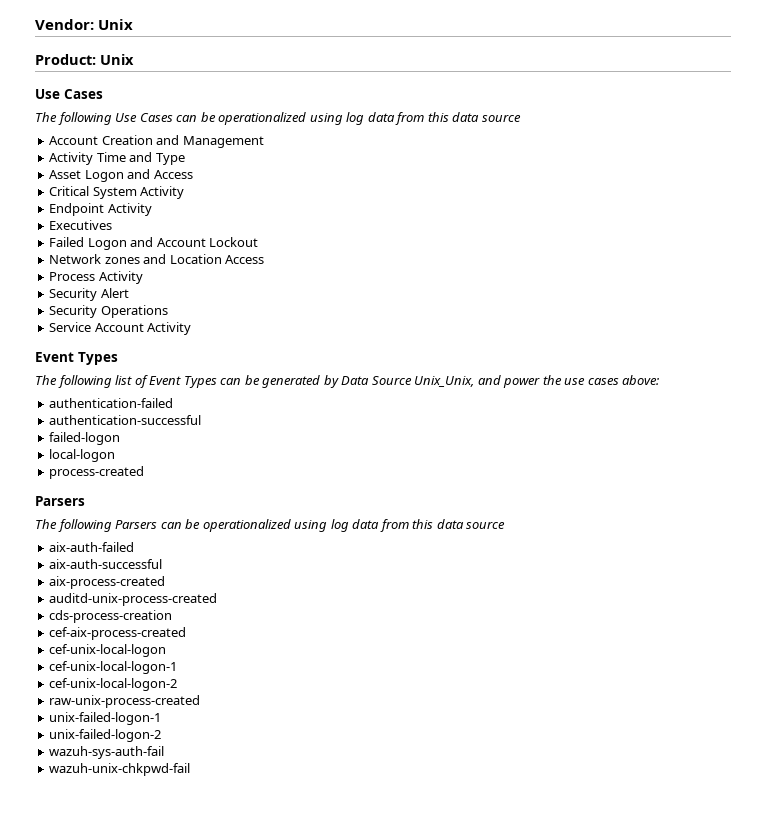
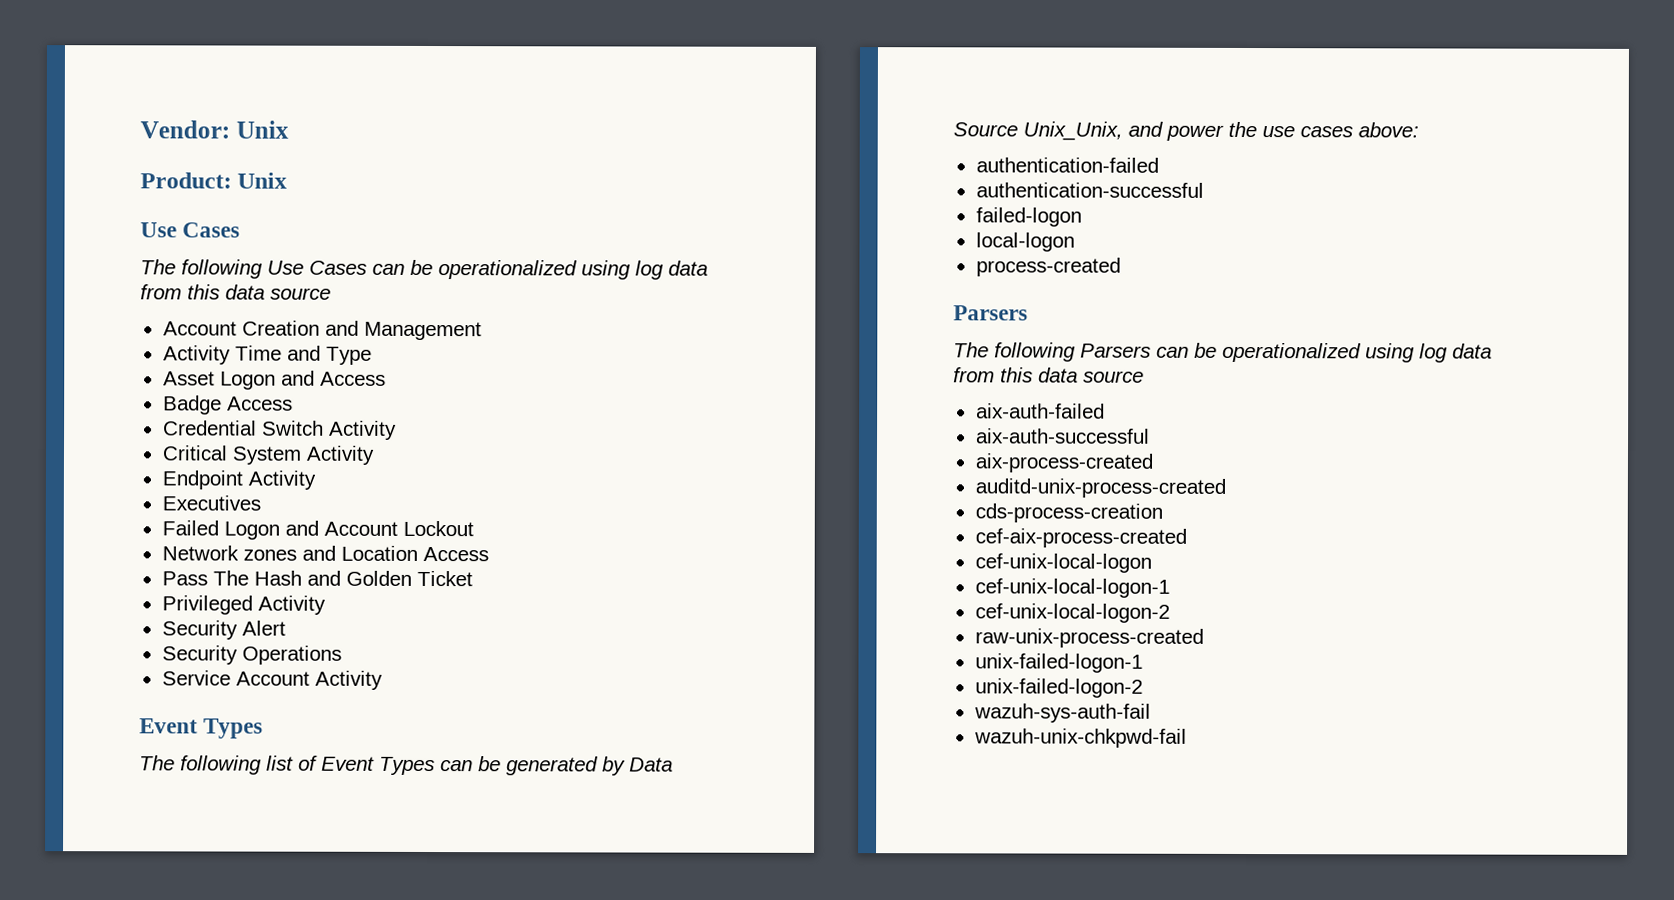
(193, 174) none -> [162,395,293,415] [162,420,397,440] // Badge Access // Credential Switch Activity
[49,272,96,281] Process -> [161,570,473,587] [161,595,253,615] Pass The Hash and Golden Ticket // Privileged

